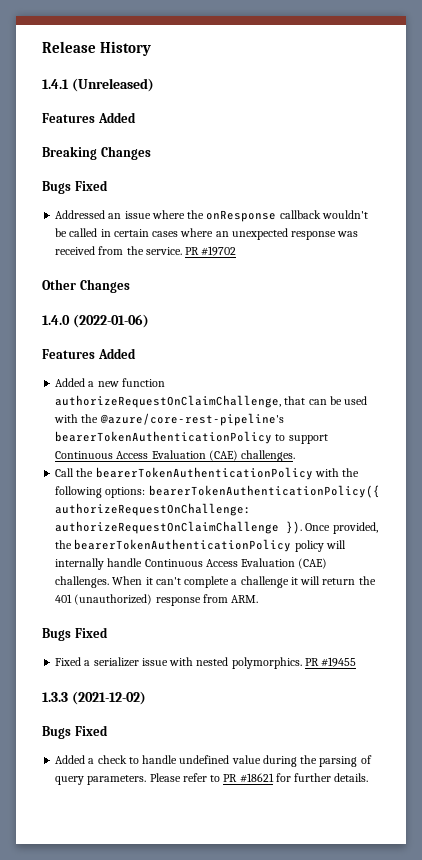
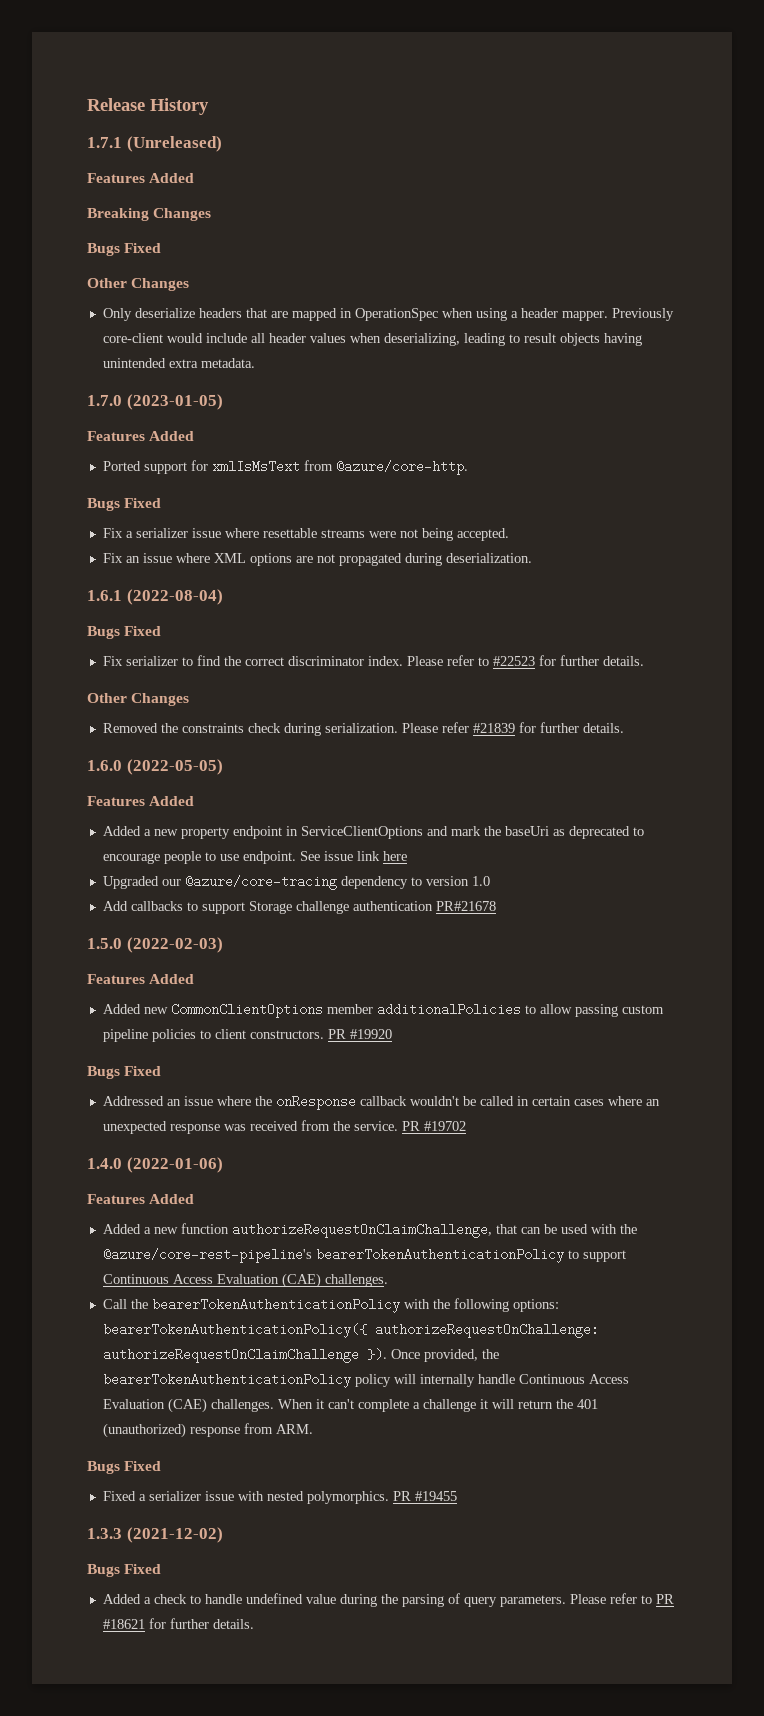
[42,79,69,89] 1.4.1 -> [87,137,122,148] 1.7.1
(108, 185) none -> [87,278,190,291] [102,308,674,321] [102,333,642,346] [102,358,255,368] [87,394,223,410] [87,431,195,441] [102,460,468,475] [87,498,162,511] [102,528,509,541] [102,553,532,566] [87,589,223,605] [87,626,162,639] [102,655,644,666] [87,693,190,706] [102,722,624,736] [87,759,223,775] [87,796,195,806] [102,826,644,839] [102,851,407,864] [102,875,490,890] [102,901,496,914] [87,937,223,953] [87,974,195,984] [102,1003,664,1018] [102,1029,392,1042] [87,1066,162,1079] // Other Changes // Only deserialize headers that are mapped in OperationSpec when using a header mapper. Previously core-client would include all header values when deserializing, leading to result objects having unintended extra metadata. // 1.7.0 (2023-01-05) // Features Added // Ported support for xmlIsMsText from @azure/core-http. // Bugs Fixed // Fix a serializer issue where resettable streams were not being accepted. // Fix an issue where XML options are not propagated during deserialization. // 1.6.1 (2022-08-04) // Bugs Fixed // Fix serializer to find the correct discriminator index. Please refer to #22523 for further details. // Other Changes // Removed the constraints check during serialization. Please refer #21839 for further details. // 1.6.0 (2022-05-05) // Features Added // Added a new property endpoint in ServiceClientOptions and mark the baseUri as deprecated to encourage people to use endpoint. See issue link here // Upgraded our @azure/core-tracing dependency to version 1.0 // Add callbacks to support Storage challenge authentication PR#21678 // 1.5.0 (2022-02-03) // Features Added // Added new CommonClientOptions member additionalPolicies to allow passing custom pipeline policies to client constructors. PR #19920 // Bugs Fixed
[42,279,130,293] // Other Changes -> (466, 1126) none

